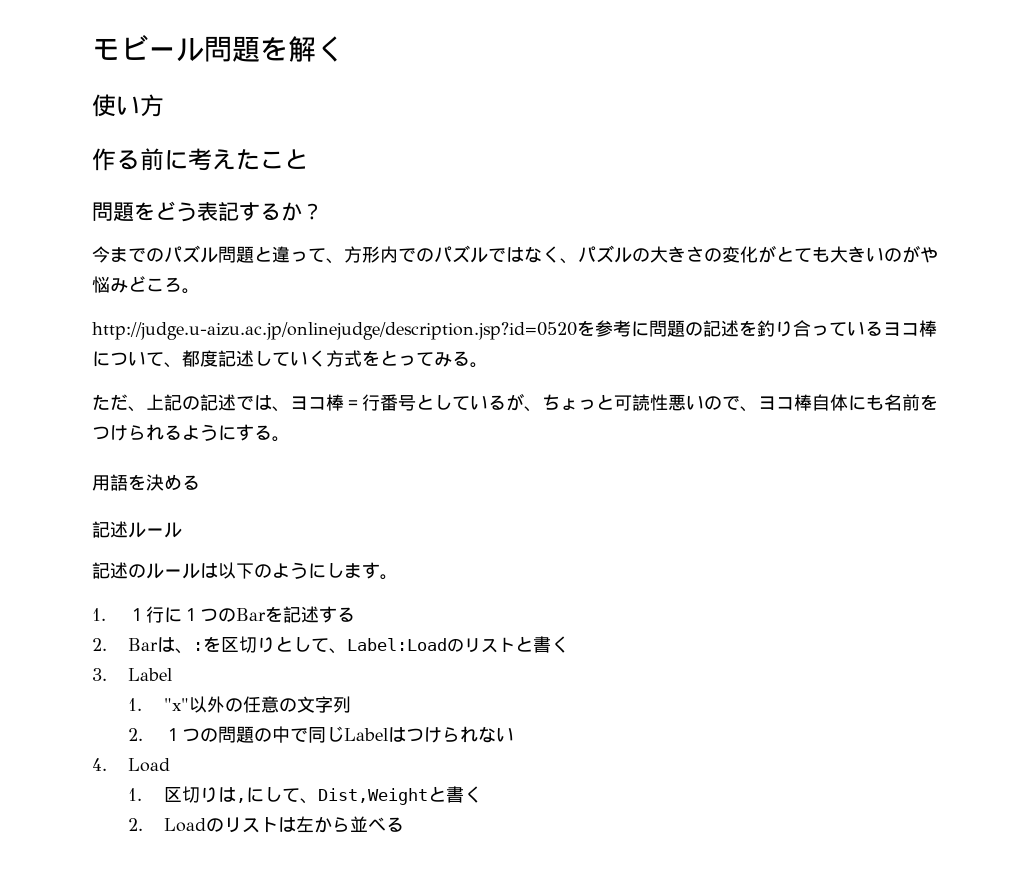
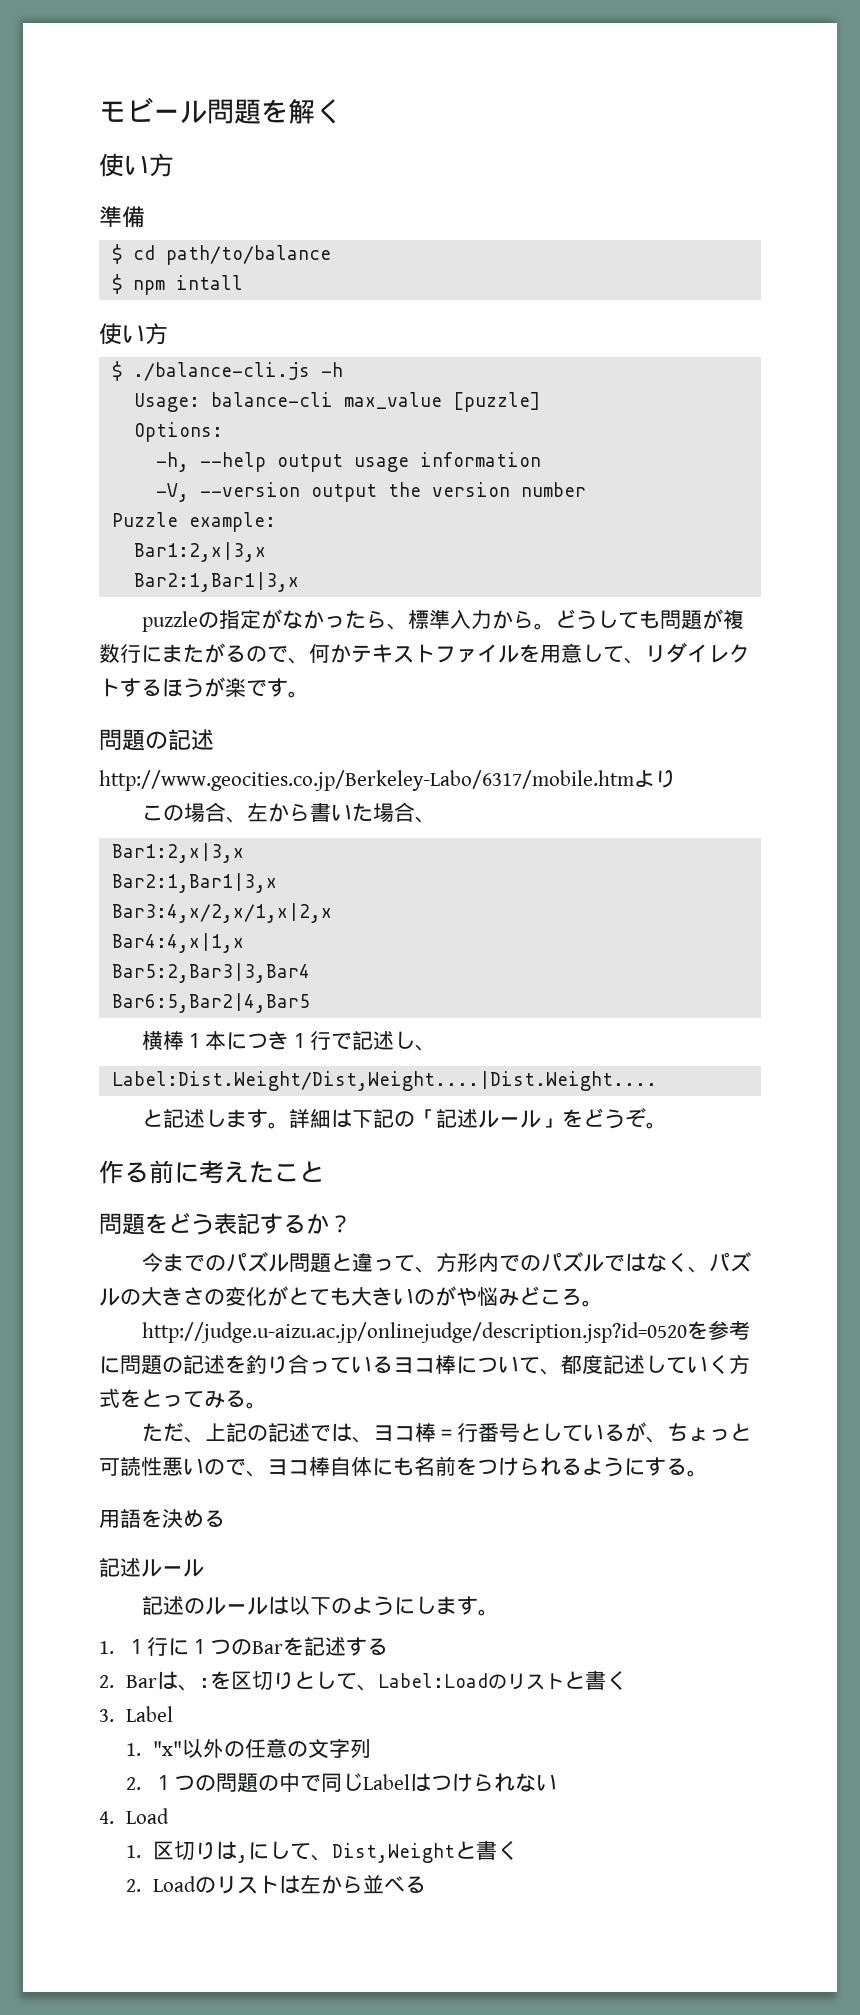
(164, 105) none -> [99,206,145,228] [111,244,331,265] [111,274,243,295] [99,323,168,345] [111,361,343,381] [133,392,540,412] [133,422,223,442] [155,452,541,472] [155,482,586,502] [111,512,276,532] [133,542,266,562] [133,572,299,592] [142,609,745,632] [99,642,750,664] [99,677,309,698] [99,729,214,751] [99,770,676,791] [142,802,437,823] [111,843,244,863] [111,873,277,893] [111,903,332,923] [111,933,244,953] [111,963,310,983] [111,993,310,1013] [142,1030,437,1051] [111,1071,657,1091] [142,1107,668,1129] // 準備 // $ cd path/to/balance // $ npm intall // 使い方 // $ ./balance-cli.js -h // Usage: balance-cli max_value [puzzle] // Options: // -h, --help output usage information // -V, --version output the version number // Puzzle example: // Bar1:2,x|3,x // Bar2:1,Bar1|3,x // puzzleの指定がなかったら、標準入力から。どうしても問題が複数行にまたがるので、何かテキストファイルを用意して、リダイレクトするほうが楽です。 // 問題の記述 // http://www.geocities.co.jp/Berkeley-Labo/6317/mobile.htmより // この場合、左から書いた場合、 // Bar1:2,x|3,x // Bar2:1,Bar1|3,x // Bar3:4,x/2,x/1,x|2,x // Bar4:4,x|1,x // Bar5:2,Bar3|3,Bar4 // Bar6:5,Bar2|4,Bar5 // 横棒１本につき１行で記述し、 // Label:Dist.Weight/Dist,Weight....|Dist.Weight.... // と記述します。詳細は下記の「記述ルール」をどうぞ。

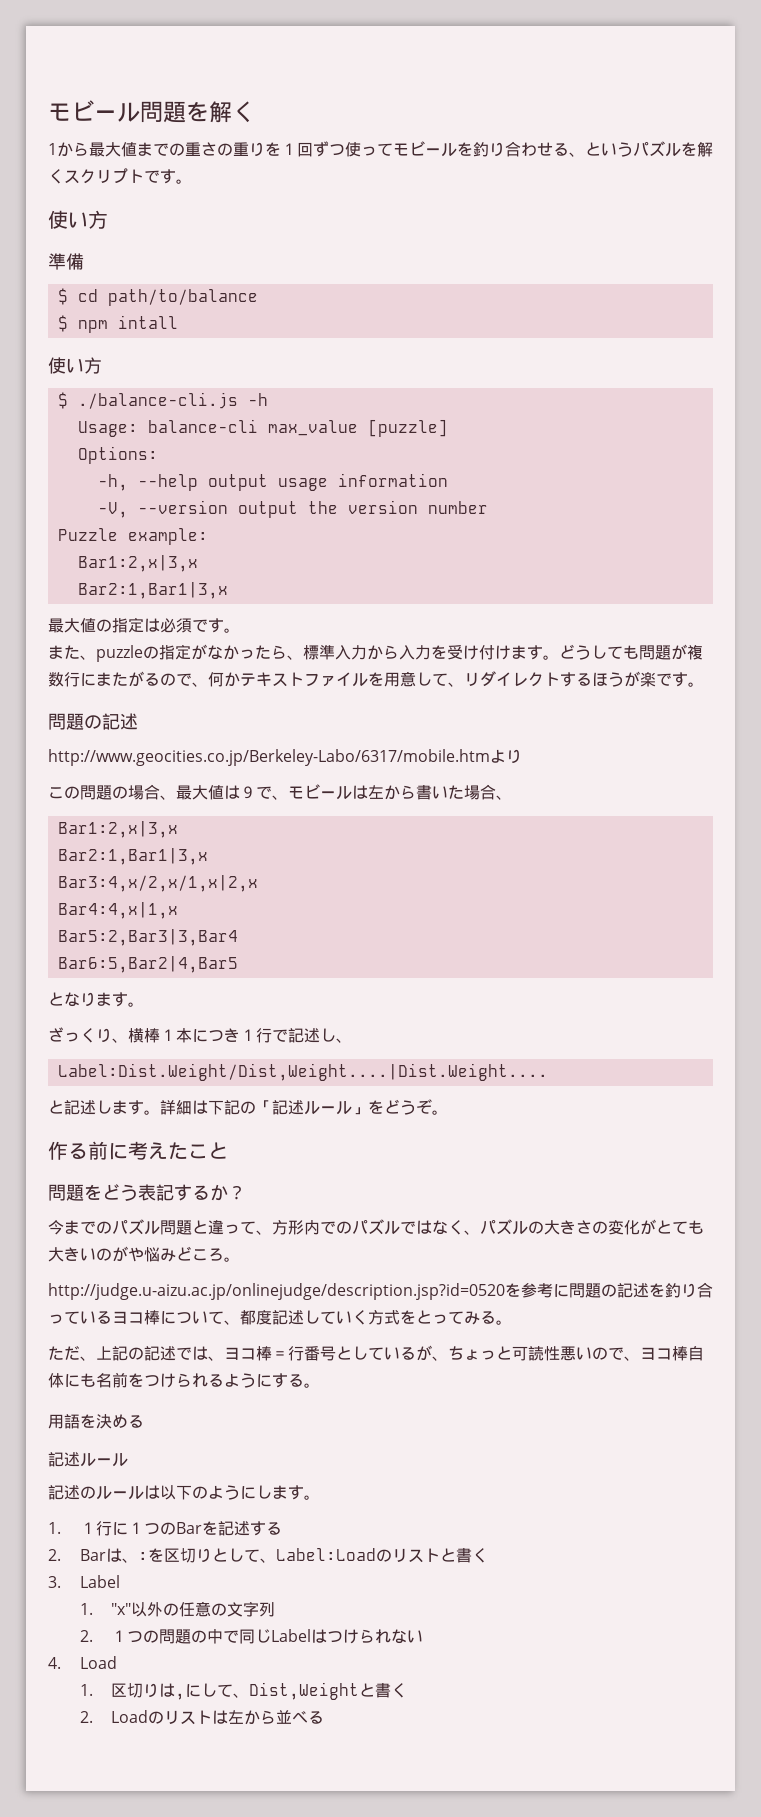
(342, 111) none -> [48,141,713,157] [48,168,192,184] // 1から最大値までの重さの重りを１回ずつ使ってモビールを釣り合わせる、というパズルを解くスクリプトです。
(299, 582) none -> [48,617,240,633] [48,645,96,660] 最大値の指定は必須です。 // また、
(535, 619) none -> [399,645,543,660] 入力を受け付けます
[184,802,248,823] 場合、 -> [80,784,368,800] 問題の場合、最大値は９で、モビールは
(310, 1003) none -> [48,992,144,1007] [48,1027,128,1043] となります。 // ざっくり、

